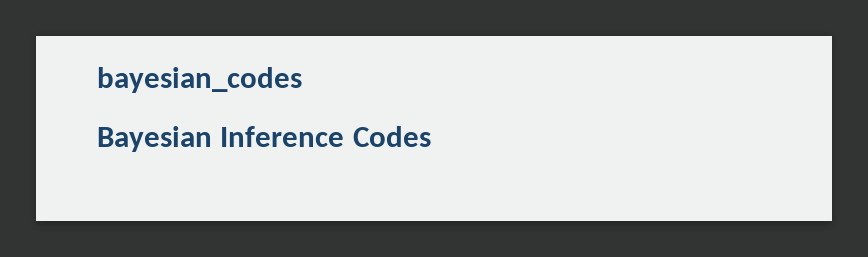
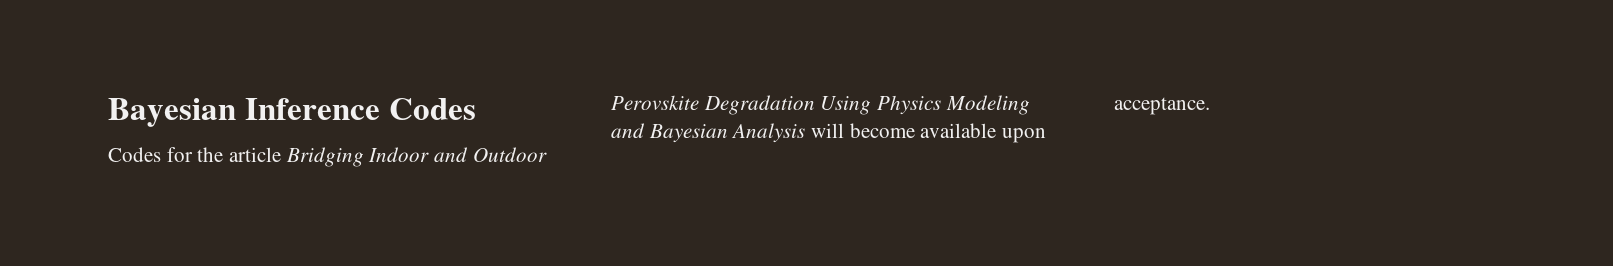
[97,67,302,93] bayesian_codes // -> (108, 112) none
(431, 136) none -> [108,147,547,167] [611,95,1030,115] [611,123,1047,143] [1114,97,1210,115] // Codes for the article Bridging Indoor and Outdoor Perovskite Degradation Using Physics Modeling and Bayesian Analysis will become available upon acceptance.

